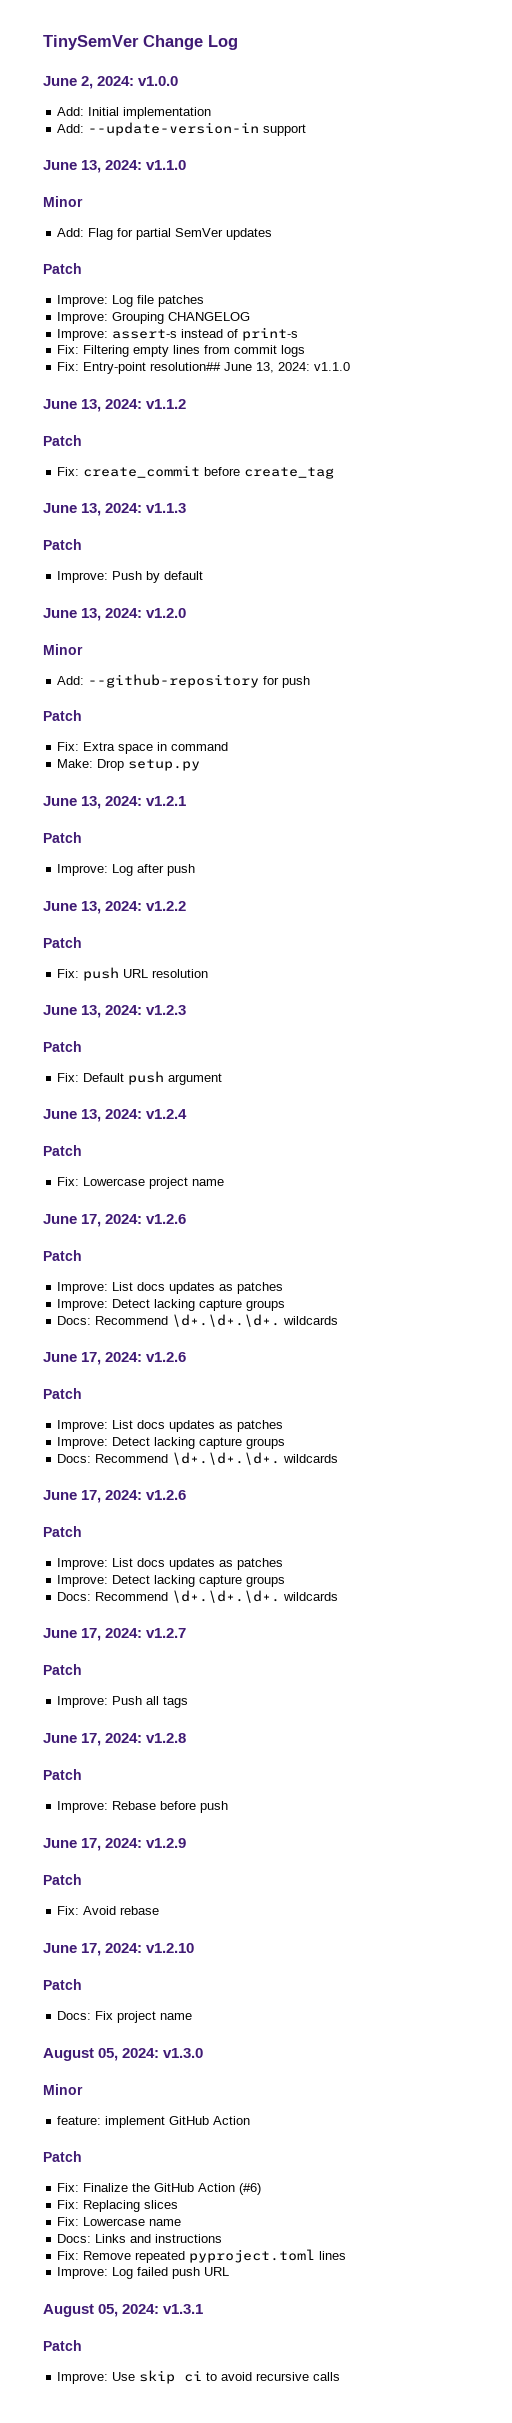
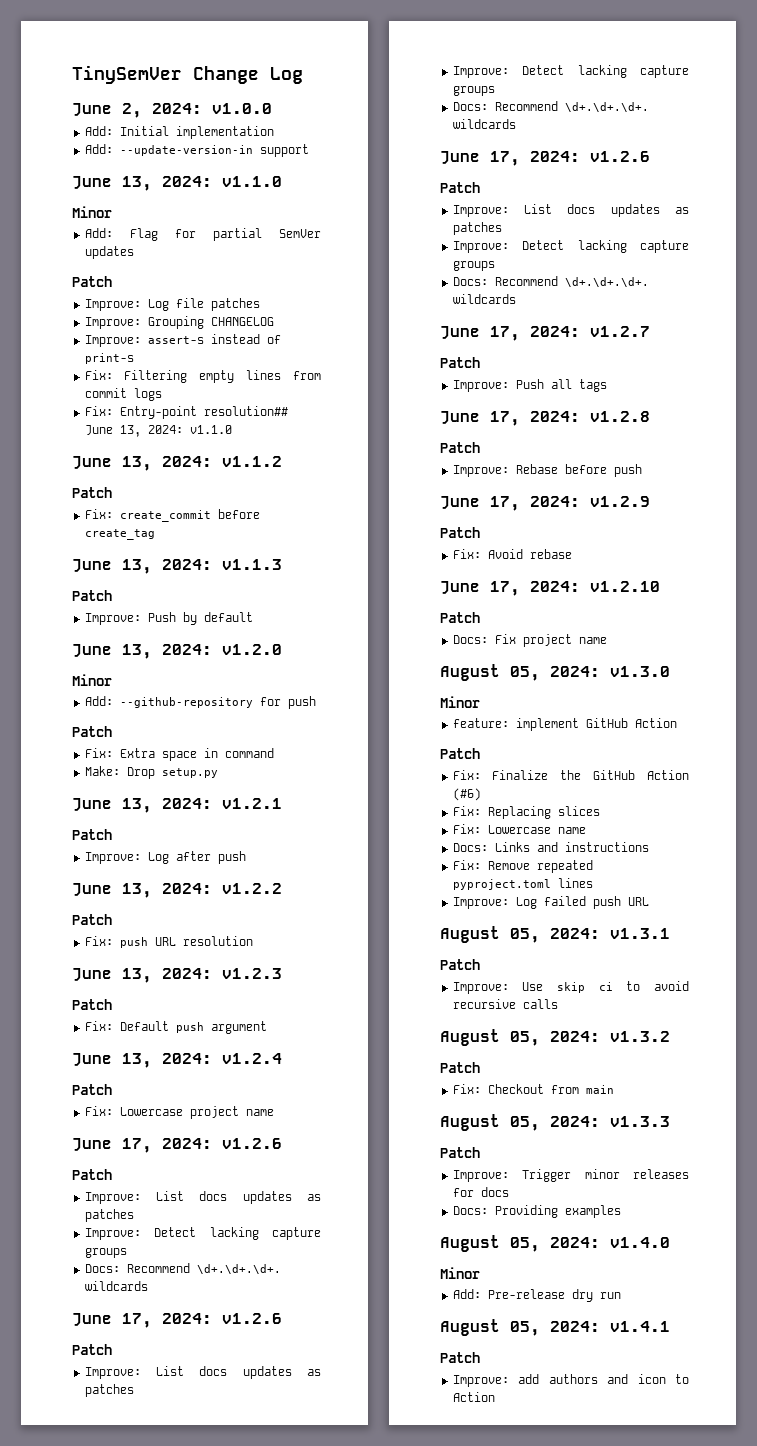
(341, 2376) none -> [440,1029,670,1046] [440,1062,480,1073] [452,1084,614,1094] [440,1114,670,1131] [440,1147,480,1158] [452,1169,689,1182] [452,1187,509,1197] [452,1205,621,1218] [440,1235,670,1252] [440,1267,480,1279] [452,1289,621,1302] [440,1319,670,1336] [440,1352,480,1363] [452,1374,689,1387] [452,1392,495,1402] // August 05, 2024: v1.3.2 // Patch // Fix: Checkout from main // August 05, 2024: v1.3.3 // Patch // Improve: Trigger minor releases for docs // Docs: Providing examples // August 05, 2024: v1.4.0 // Minor // Add: Pre-release dry run // August 05, 2024: v1.4.1 // Patch // Improve: add authors and icon to Action

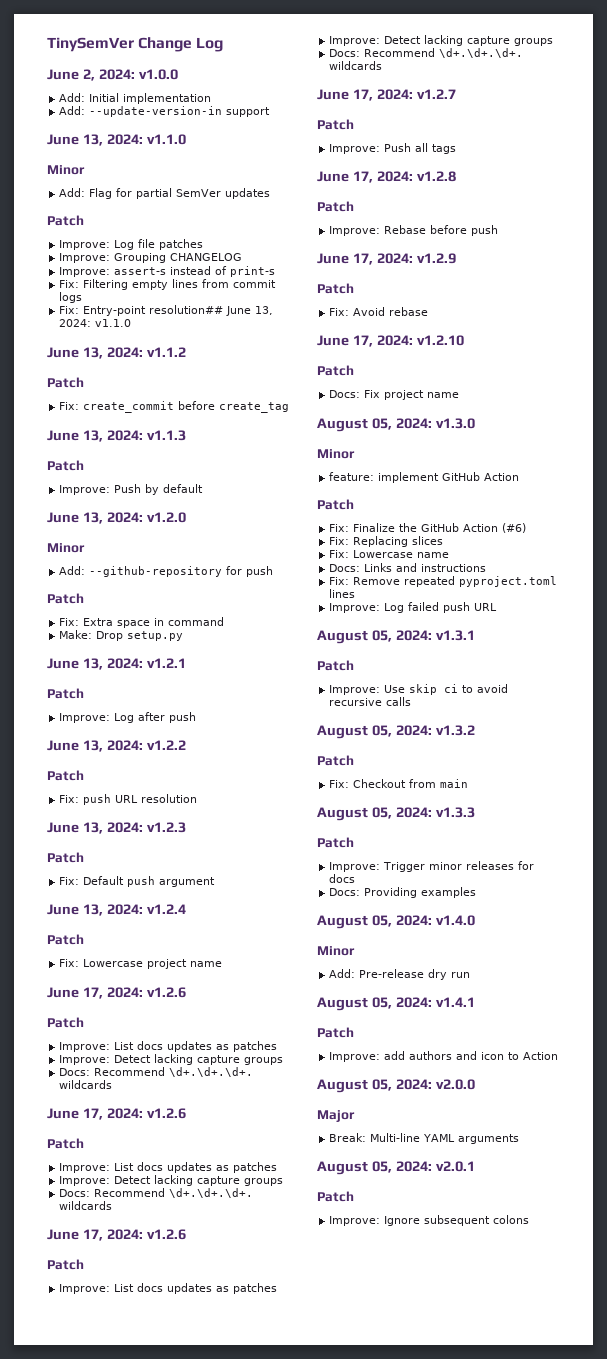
(495, 1397) none -> [317,1079,475,1093] [317,1110,355,1122] [329,1133,520,1144] [317,1161,475,1175] [317,1191,354,1202] [329,1215,530,1226] // August 05, 2024: v2.0.0 // Major // Break: Multi-line YAML arguments // August 05, 2024: v2.0.1 // Patch // Improve: Ignore subsequent colons

